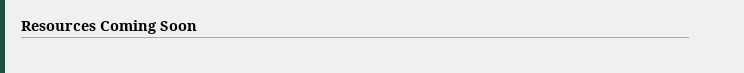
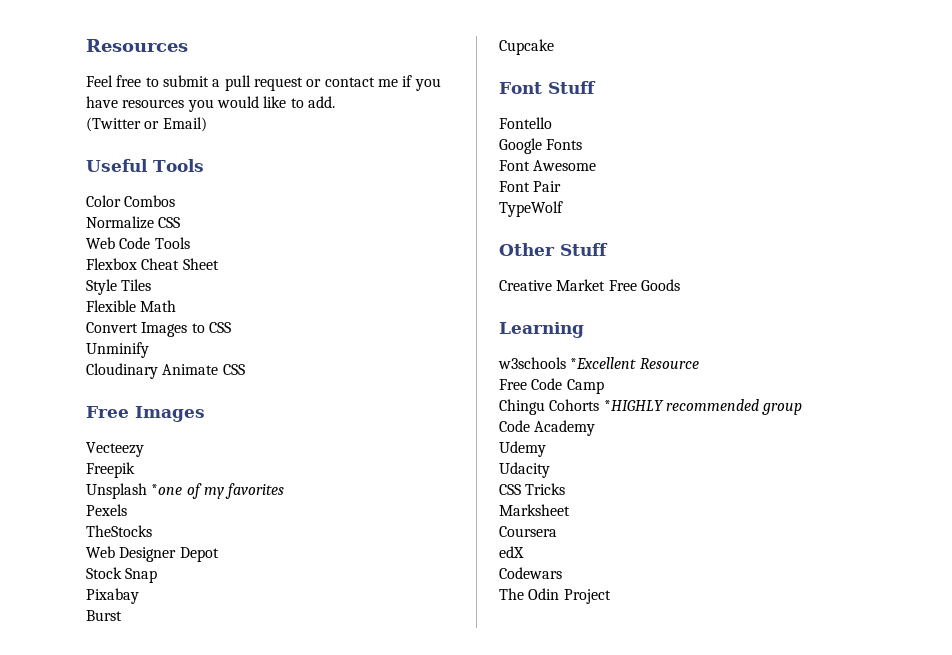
[100,20,197,34] Coming Soon -> [86,75,441,91] [86,96,335,112] [86,117,207,132] [86,159,204,172] [86,195,176,207] [86,216,181,229] [86,237,190,249] [86,258,219,270] [86,279,152,295] [86,300,177,312] [86,322,231,337] [86,342,149,358] [86,363,245,379] [86,406,205,422] [86,442,144,457] [86,462,135,478] [86,483,285,499] [86,504,127,516] [86,525,152,537] [86,546,219,562] [86,567,158,583] [86,588,139,604] [86,610,122,621] [499,39,554,55] [499,81,596,94] [499,117,552,129] [499,138,583,154] [499,160,597,171] [499,181,562,192] [499,201,563,217] [499,243,608,256] [499,279,680,291] [499,322,584,338] [498,357,699,369] [499,378,604,394] [499,399,803,415] [499,420,596,436] [499,441,546,457] [499,462,550,478] [499,483,566,495] [499,504,570,516] [499,526,557,537] [499,546,524,558] [499,567,562,579] [499,588,611,604] // Feel free to submit a pull request or contact me if you have resources you would like to add. // (Twitter or Email) // Useful Tools // Color Combos // Normalize CSS // Web Code Tools // Flexbox Cheat Sheet // Style Tiles // Flexible Math // Convert Images to CSS // Unminify // Cloudinary Animate CSS // Free Images // Vecteezy // Freepik // Unsplash *one of my favorites // Pexels // TheStocks // Web Designer Depot // Stock Snap // Pixabay // Burst // Cupcake // Font Stuff // Fontello // Google Fonts // Font Awesome // Font Pair // TypeWolf // Other Stuff // Creative Market Free Goods // Learning // w3schools *Excellent Resource // Free Code Camp // Chingu Cohorts *HIGHLY recommended group // Code Academy // Udemy // Udacity // CSS Tricks // Marksheet // Coursera // edX // Codewars // The Odin Project

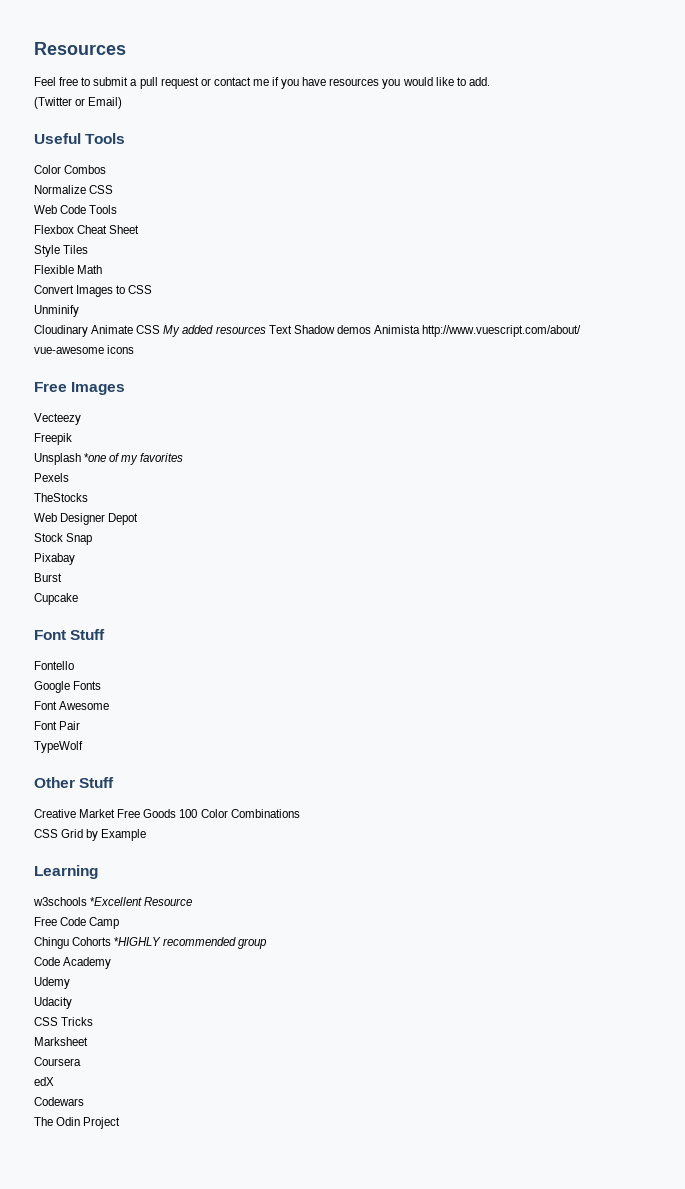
(245, 369) none -> [163,325,582,337] [34,345,135,354] My added resources Text Shadow demos Animista http://www.vuescript.com/about/ vue-awesome icons
(680, 285) none -> [179,809,300,818] [34,829,147,841] 100 Color Combinations // CSS Grid by Example

